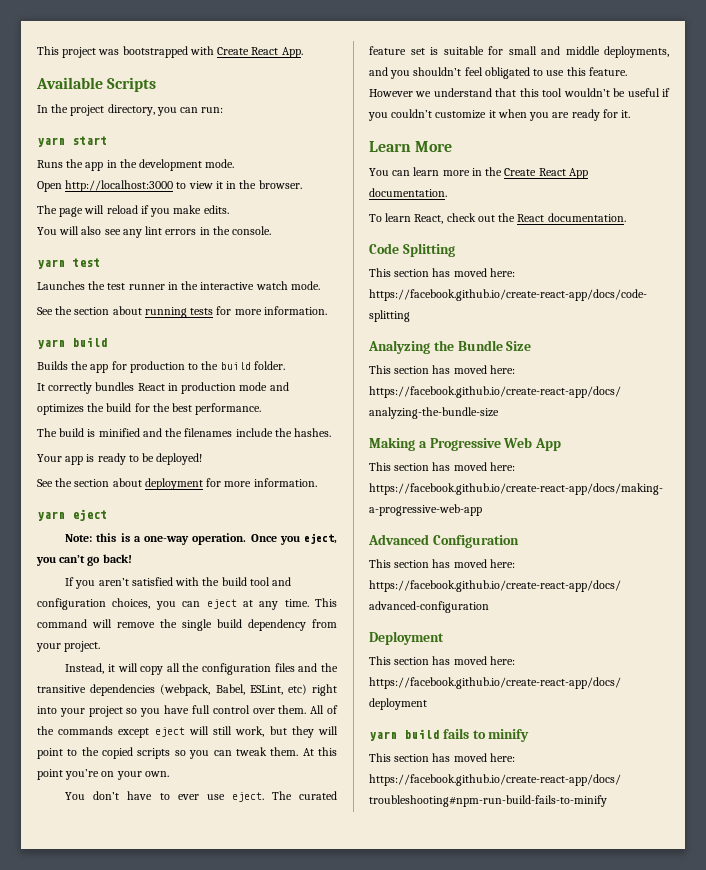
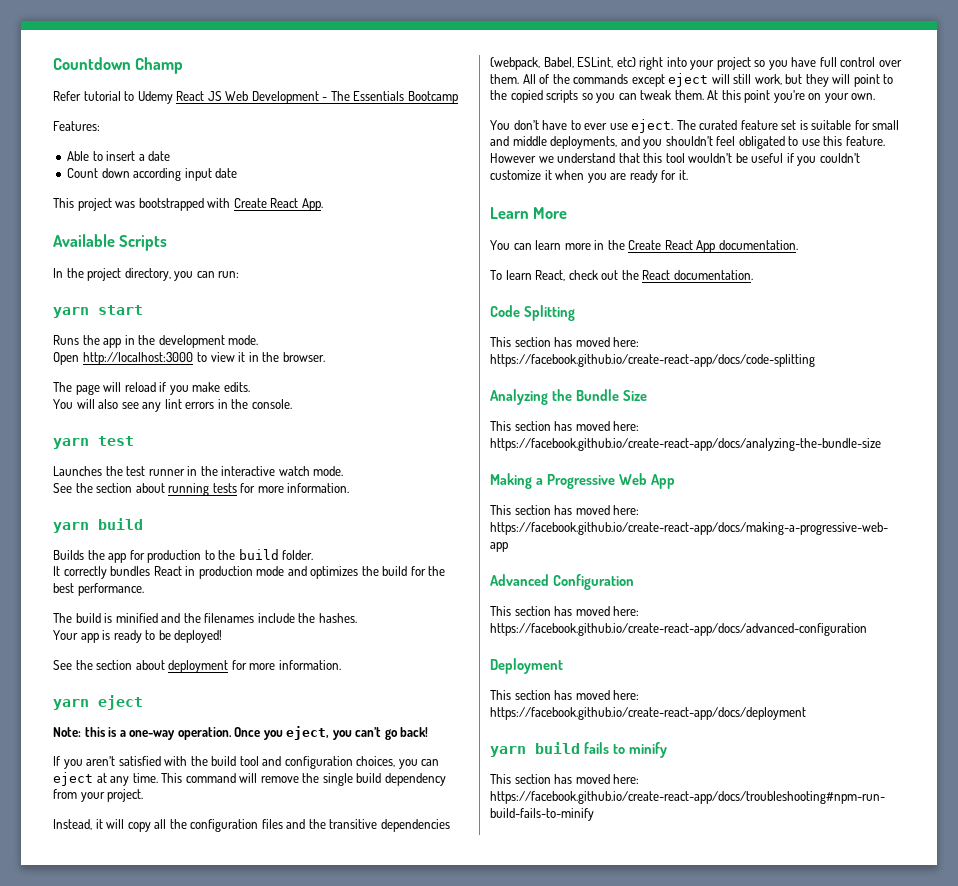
(37, 50) none -> [53,57,184,74] [53,91,458,104] [53,121,100,131] [67,151,171,161] [67,168,238,181] Countdown Champ // Refer tutorial to Udemy React JS Web Development - The Essentials Bootcamp // Features: // Able to insert a date // Count down according input date //

